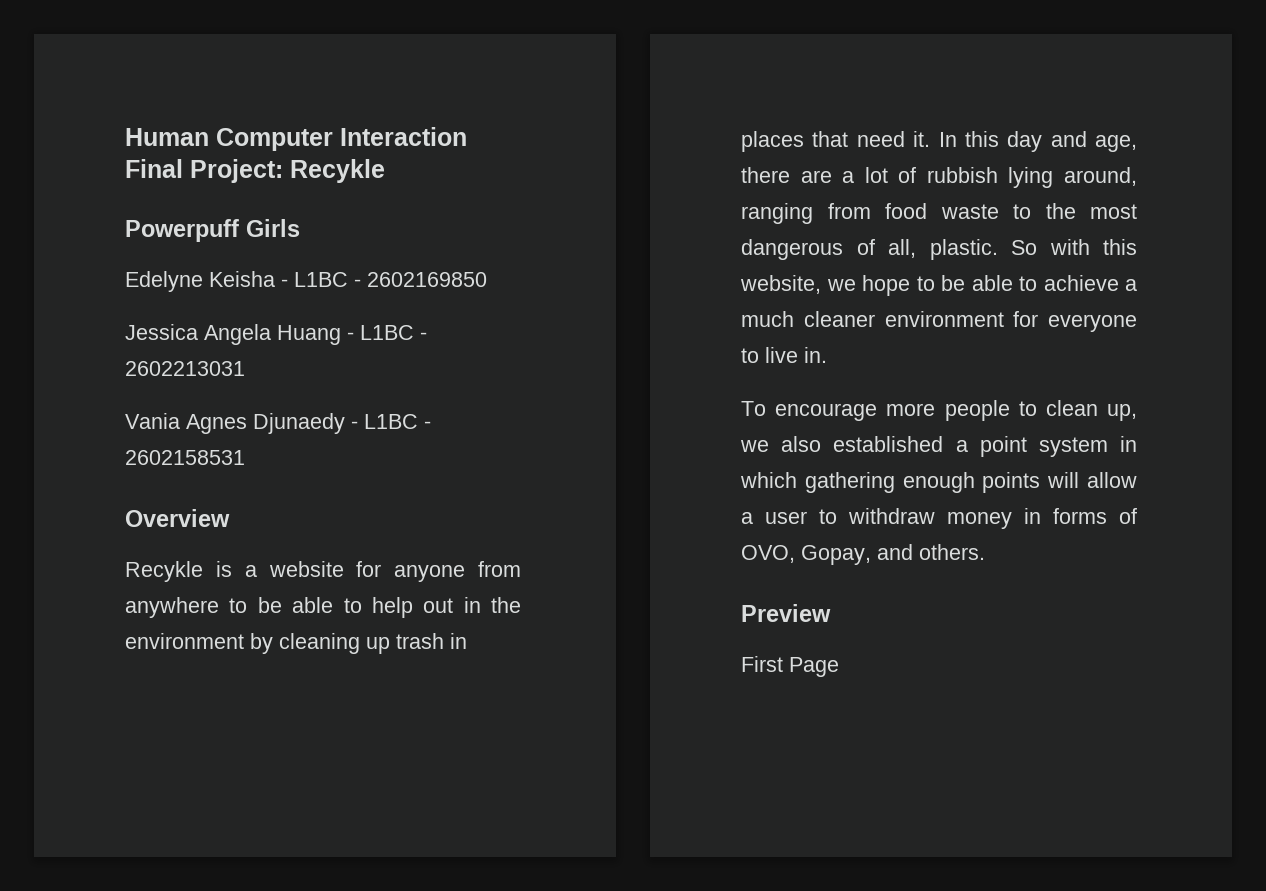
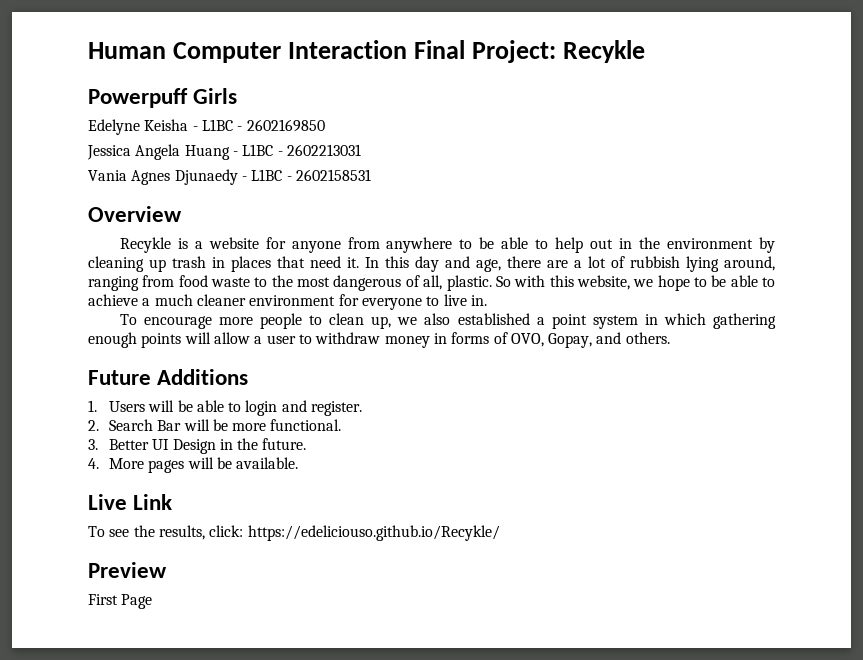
(985, 552) none -> [88,369,249,385] [88,400,363,416] [88,419,342,431] [88,438,307,454] [88,457,299,473] [88,494,173,510] [88,525,500,541] // Future Additions // 1. Users will be able to login and register. // 2. Search Bar will be more functional. // 3. Better UI Design in the future. // 4. More pages will be available. // Live Link // To see the results, click: https://edeliciouso.github.io/Recykle/

